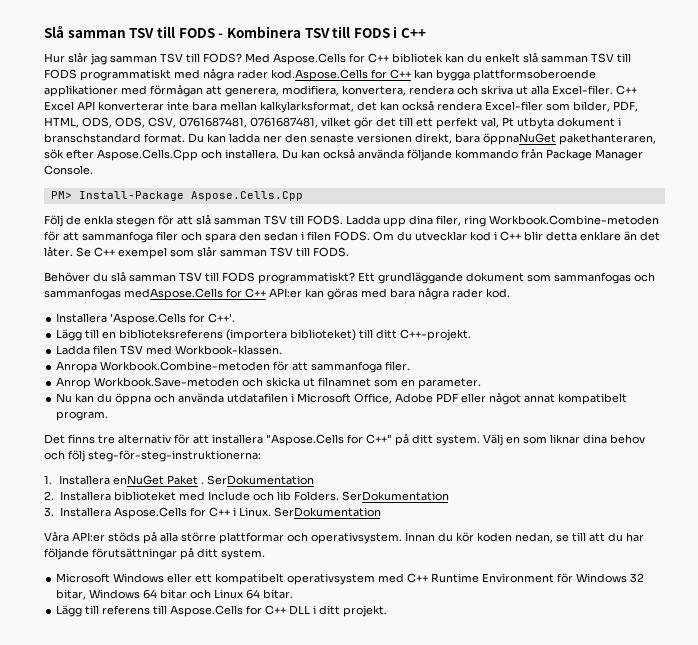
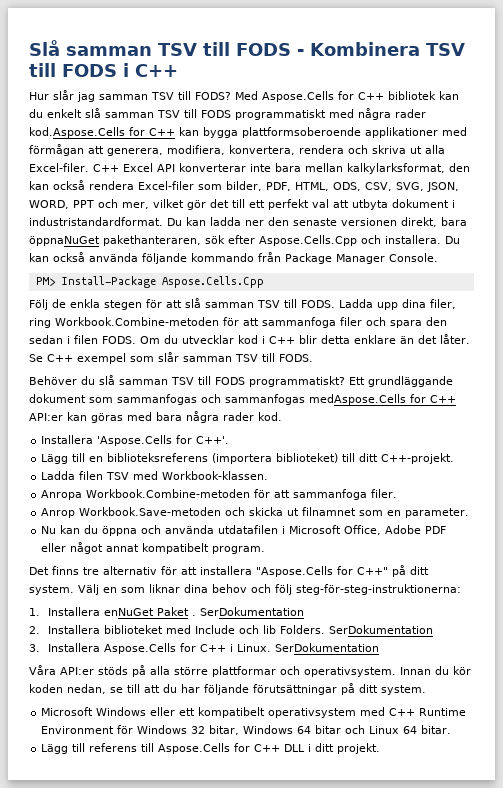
[357,101,377,111] det -> [449,163,470,172] den
[115,117,318,128] ODS, CSV, 0761687481, 0761687481, -> [365,182,459,192] [29,199,149,209] CSV, SVG, JSON, WORD, PPT och mer,
[481,117,514,128] val, Pt -> [312,199,349,208] val att
[44,133,185,143] branschstandard format. -> [29,217,163,226] industristandardformat.

